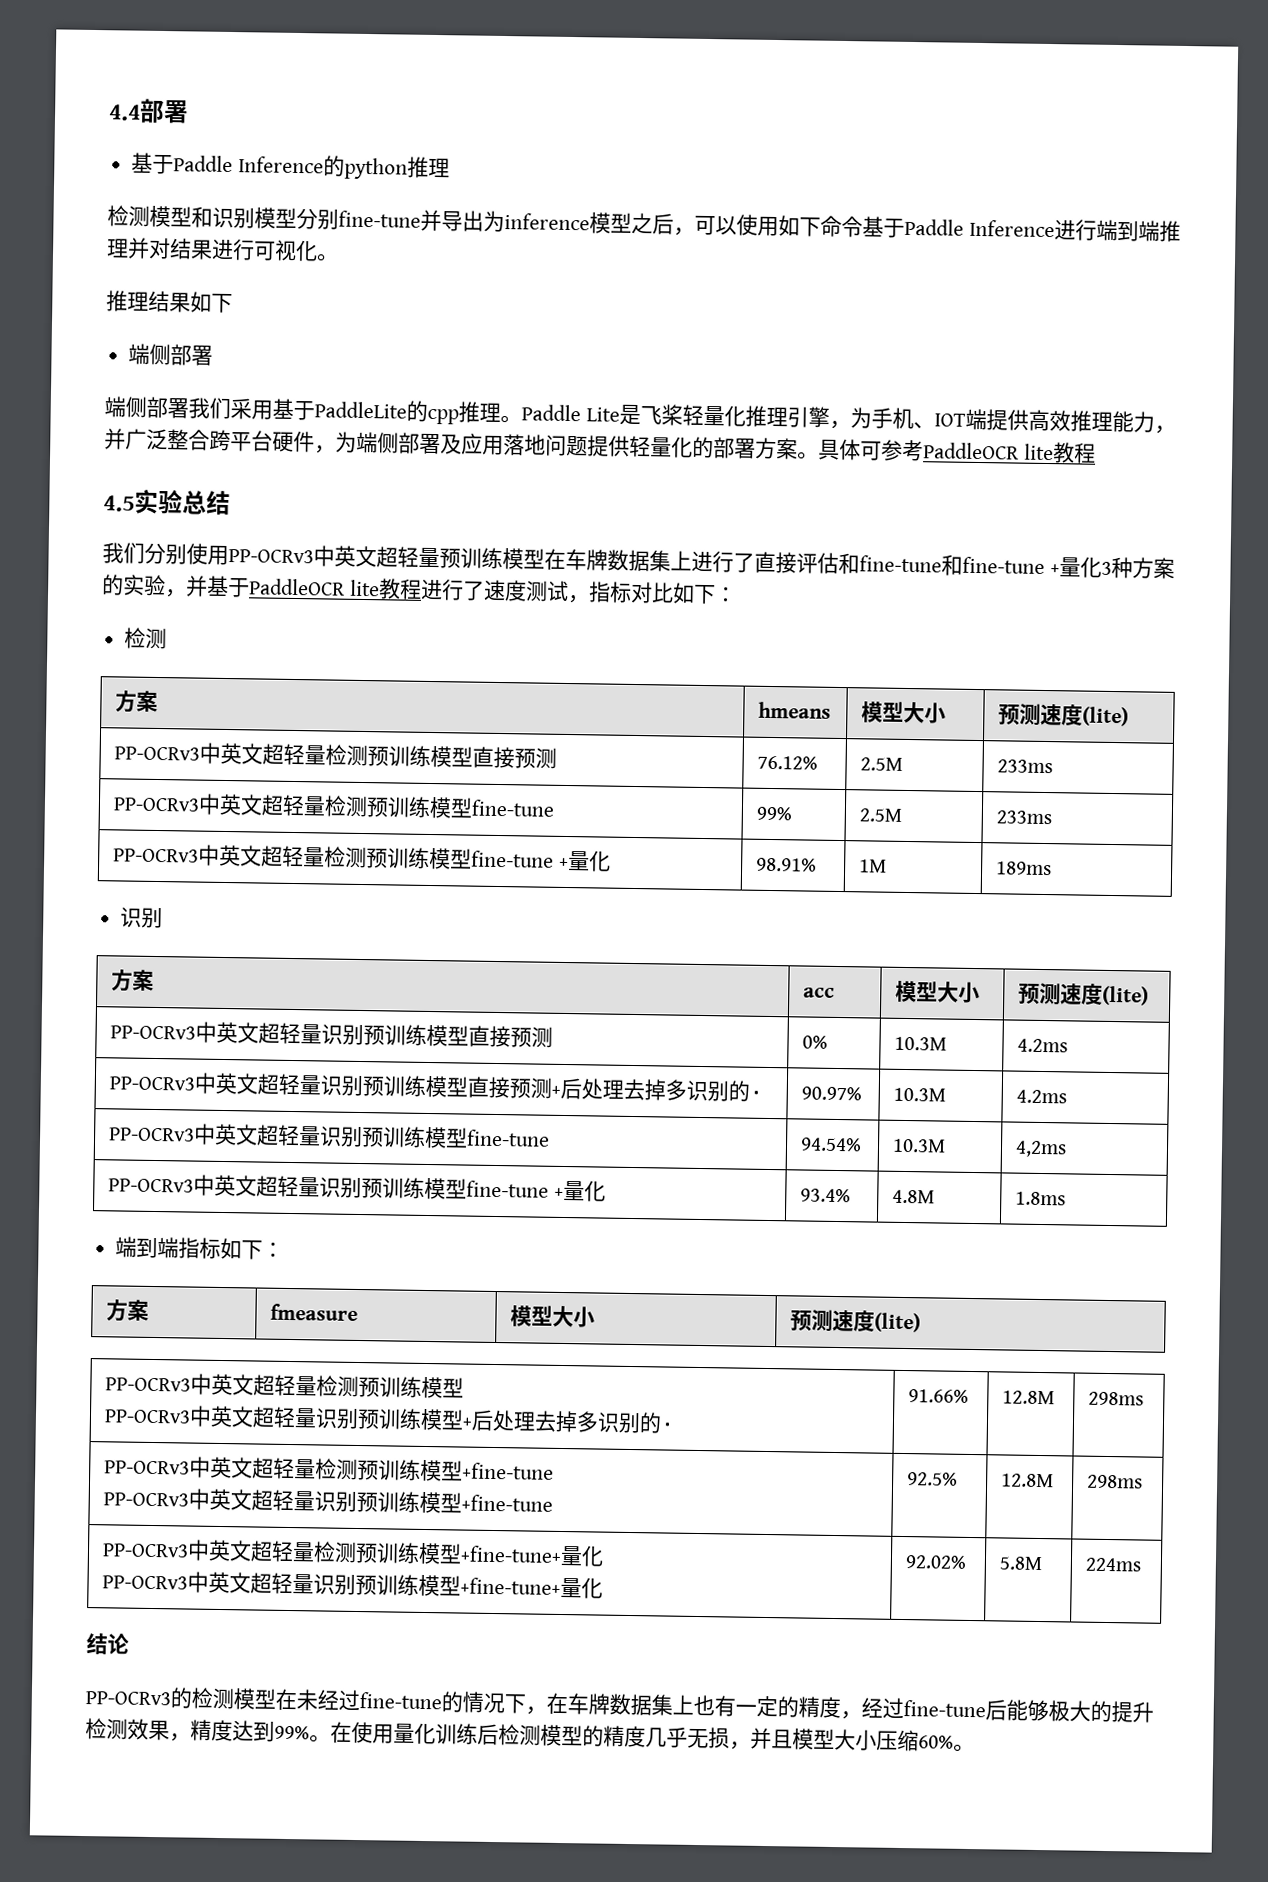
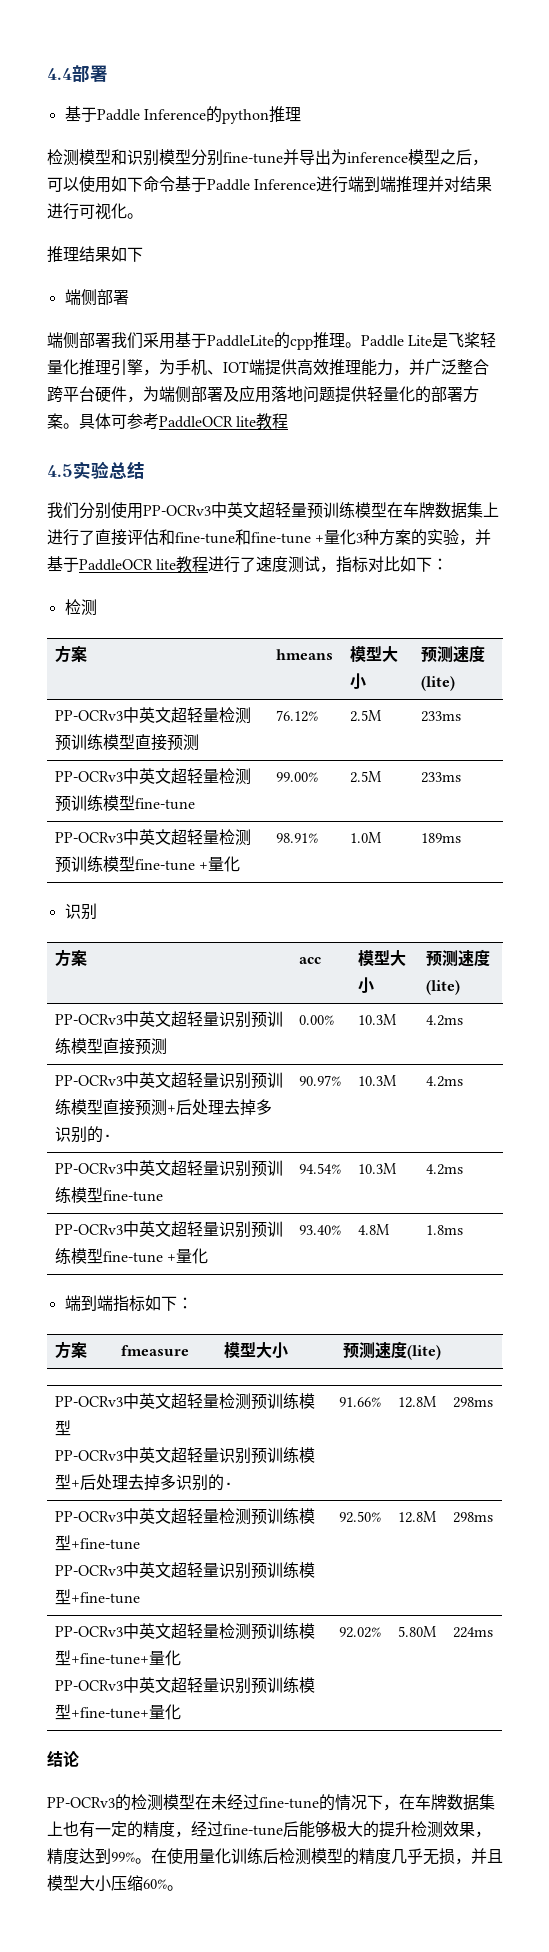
[756,806,793,821] 99% -> [275,772,318,782] 99.00%
[859,859,888,873] 1M -> [349,832,382,843] 1.0M
[802,1035,829,1049] 0% -> [298,1015,334,1025] 0.00%
[1015,1140,1068,1158] 4,2ms -> [425,1164,463,1175] 4.2ms
[800,1188,852,1203] 93.4% -> [298,1225,341,1235] 93.40%
[907,1472,959,1486] 92.5% -> [338,1511,381,1523] 92.50%
[999,1556,1044,1571] 5.8M -> [397,1626,437,1637] 5.80M

